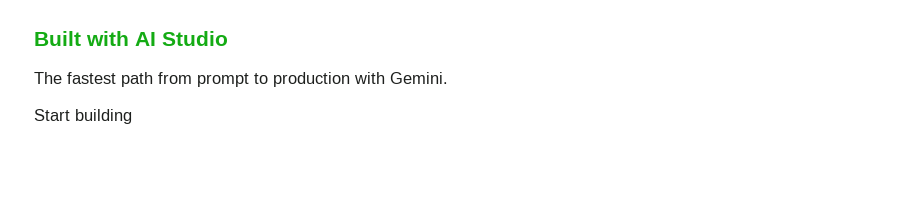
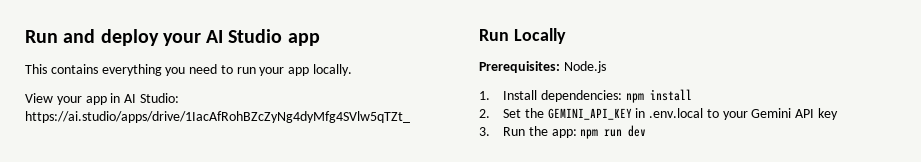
[34,31,228,46] [34,72,448,87] [34,109,132,124] Built with AI Studio // The fastest path from prompt to production with Gemini. // Start building -> [25,29,320,46] [25,64,353,76] [25,93,179,105] [25,111,410,123] [479,28,566,44] [479,61,606,73] [479,89,692,103] [479,108,838,120] [479,125,647,139] Run and deploy your AI Studio app // This contains everything you need to run your app locally. // View your app in AI Studio: https://ai.studio/apps/drive/1IacAfRohBZcZyNg4dyMfg4SVlw5qTZt_ // Run Locally // Prerequisites: Node.js // 1. Install dependencies: npm install // 2. Set the GEMINI_API_KEY in .env.local to your Gemini API key // 3. Run the app: npm run dev

